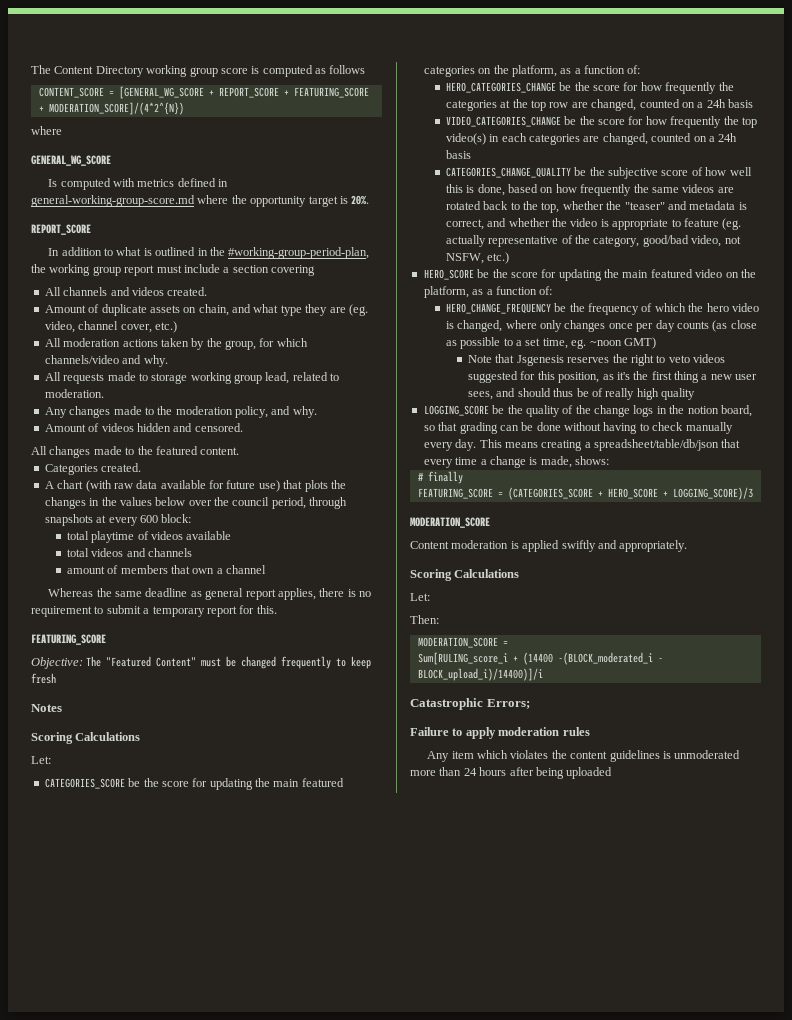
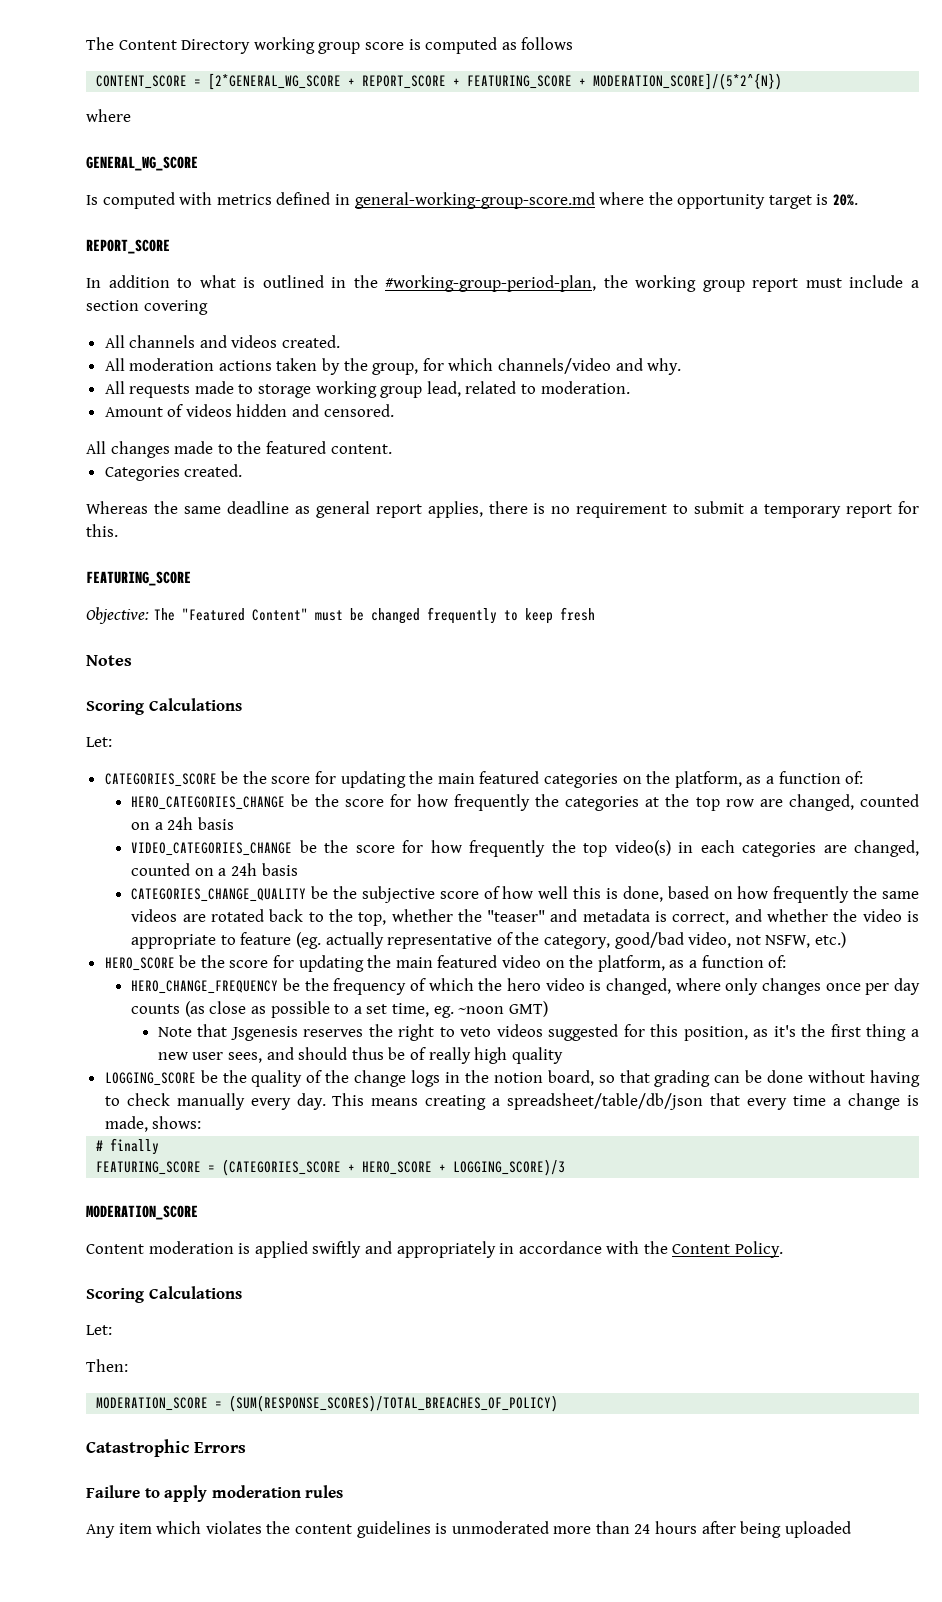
[118,86,204,99] [GENERAL_WG_SCORE -> [208,73,342,90] [2*GENERAL_WG_SCORE
[48,102,184,115] MODERATION_SCORE]/(4*2^{N}) -> [593,73,783,90] MODERATION_SCORE]/(5*2^{N})
[44,304,368,316] [44,321,177,333] // Amount of duplicate assets on chain, and what type they are (eg. video, channel cover, etc.) -> (341, 341) none
[44,406,317,418] // Any changes made to the moderation policy, and why. -> (630, 387) none
[44,480,346,492] [44,497,348,509] [44,514,192,526] [66,531,232,543] [66,548,193,557] [66,565,267,574] // A chart (with raw data available for future use) that plots the changes in the values below over the council period, through snapshots at every 600 block: // total playtime of videos available // total videos and channels // amount of members that own a channel -> (243, 470) none
[619,540,688,552] appropriately. -> [396,1241,784,1258] appropriately in accordance with the Content Policy.
[417,652,663,665] [417,668,543,681] // Sum[RULING_score_i + (14400 -(BLOCK_moderated_i - BLOCK_upload_i)/14400)]/i -> [229,1395,559,1412] (SUM(RESPONSE_SCORES)/TOTAL_BREACHES_OF_POLICY)
[486,699,530,709] Errors; -> [194,1442,246,1453] Errors

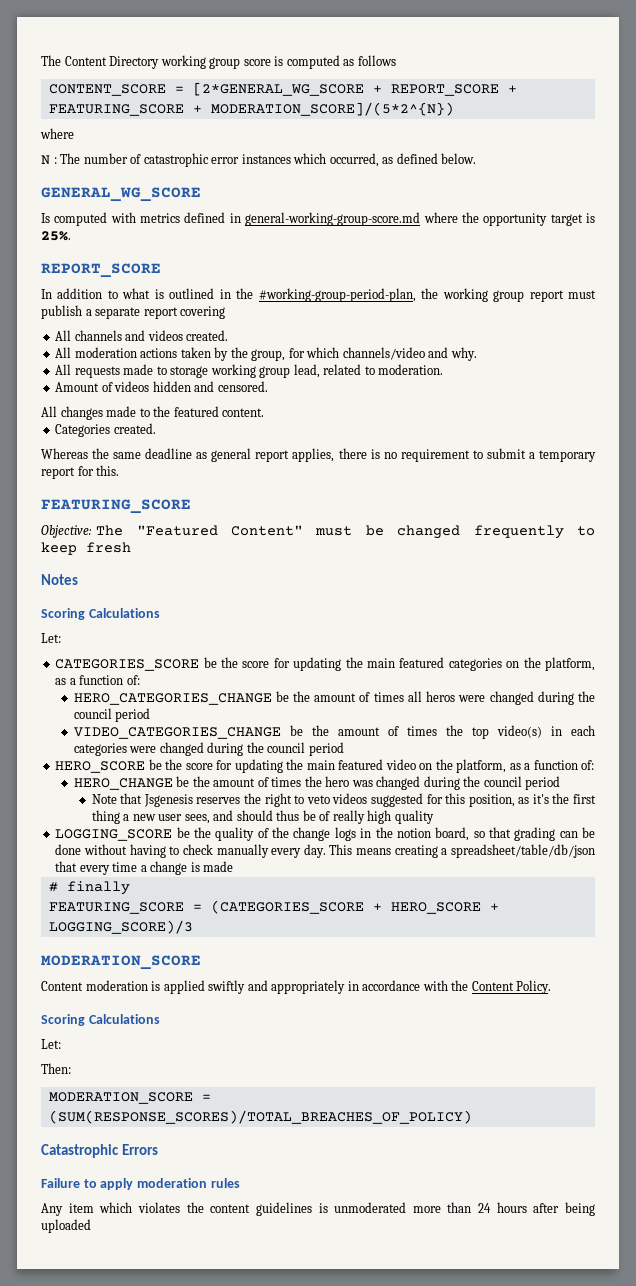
(131, 115) none -> [41,153,477,167] // N : The number of catastrophic error instances which occurred, as defined below.
[833,194,859,206] 20%. -> [41,231,71,241] 25%.
[849,275,919,288] [86,300,139,311] include a section -> [41,305,178,319] publish a separate report
[344,794,920,811] [131,817,235,830] score for how frequently the categories at the top row are changed, counted on a 24h basis -> [314,691,596,705] [73,708,151,722] amount of times all heros were changed during the council period
[355,840,546,857] score for how frequently -> [337,726,437,736] amount of times
[823,840,919,857] [131,863,298,876] [131,886,919,903] [131,909,919,926] [131,932,846,949] are changed, counted on a 24h basis // CATEGORIES_CHANGE_QUALITY be the subjective score of how well this is done, based on how frequently the same videos are rotated back to the top, whether the "teaser" and metadata is correct, and whether the video is appropriate to feature (eg. actually representative of the category, good/bad video, not NSFW, etc.) -> [129,742,344,756] were changed during the council period
[131,978,920,995] [131,1001,548,1018] HERO_CHANGE_FREQUENCY be the frequency of which the hero video is changed, where only changes once per day counts (as close as possible to a set time, eg. ~noon GMT) -> [73,776,561,790] HERO_CHANGE be the amount of times the hero was changed during the council period
[104,1116,202,1132] made, shows: -> [203,861,234,872] made

